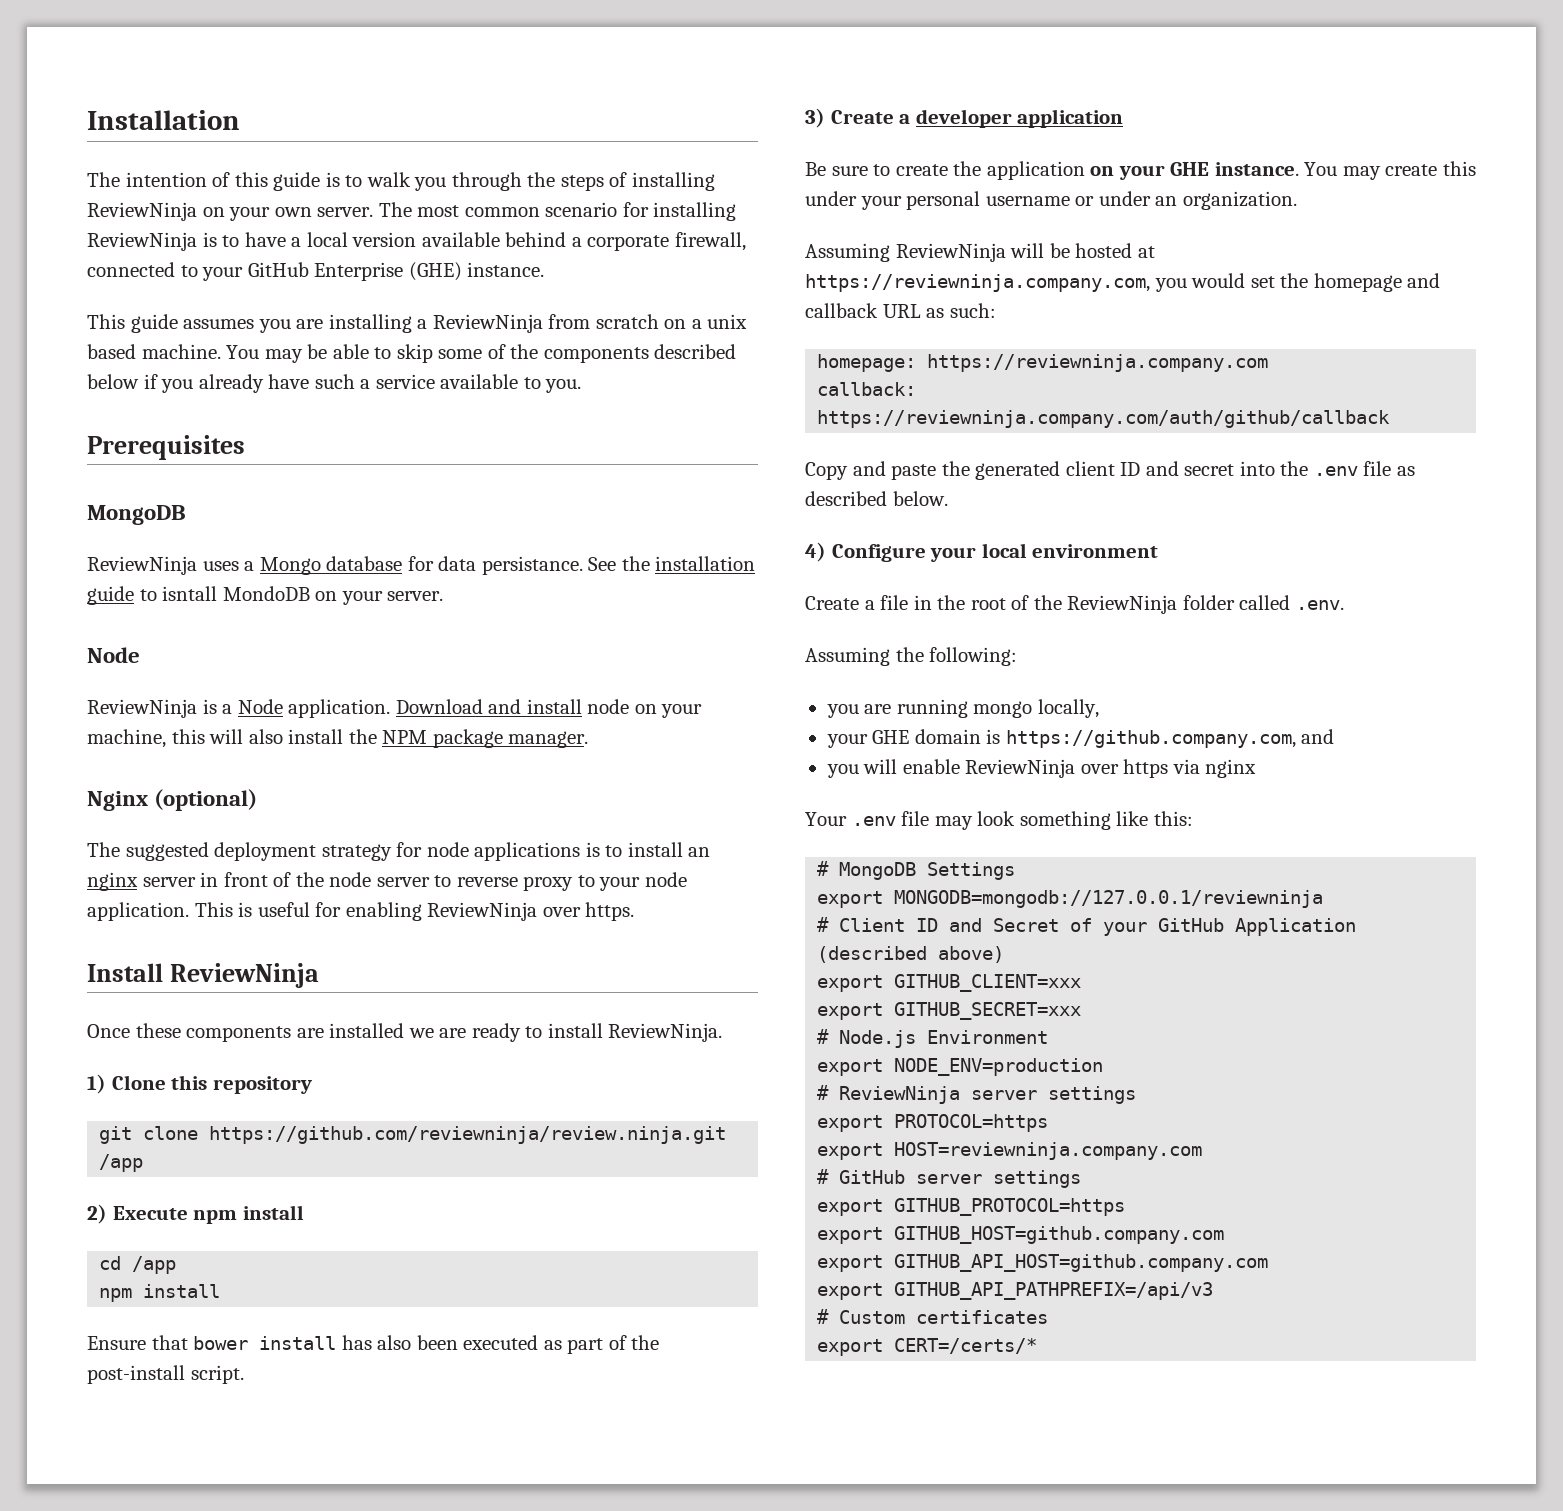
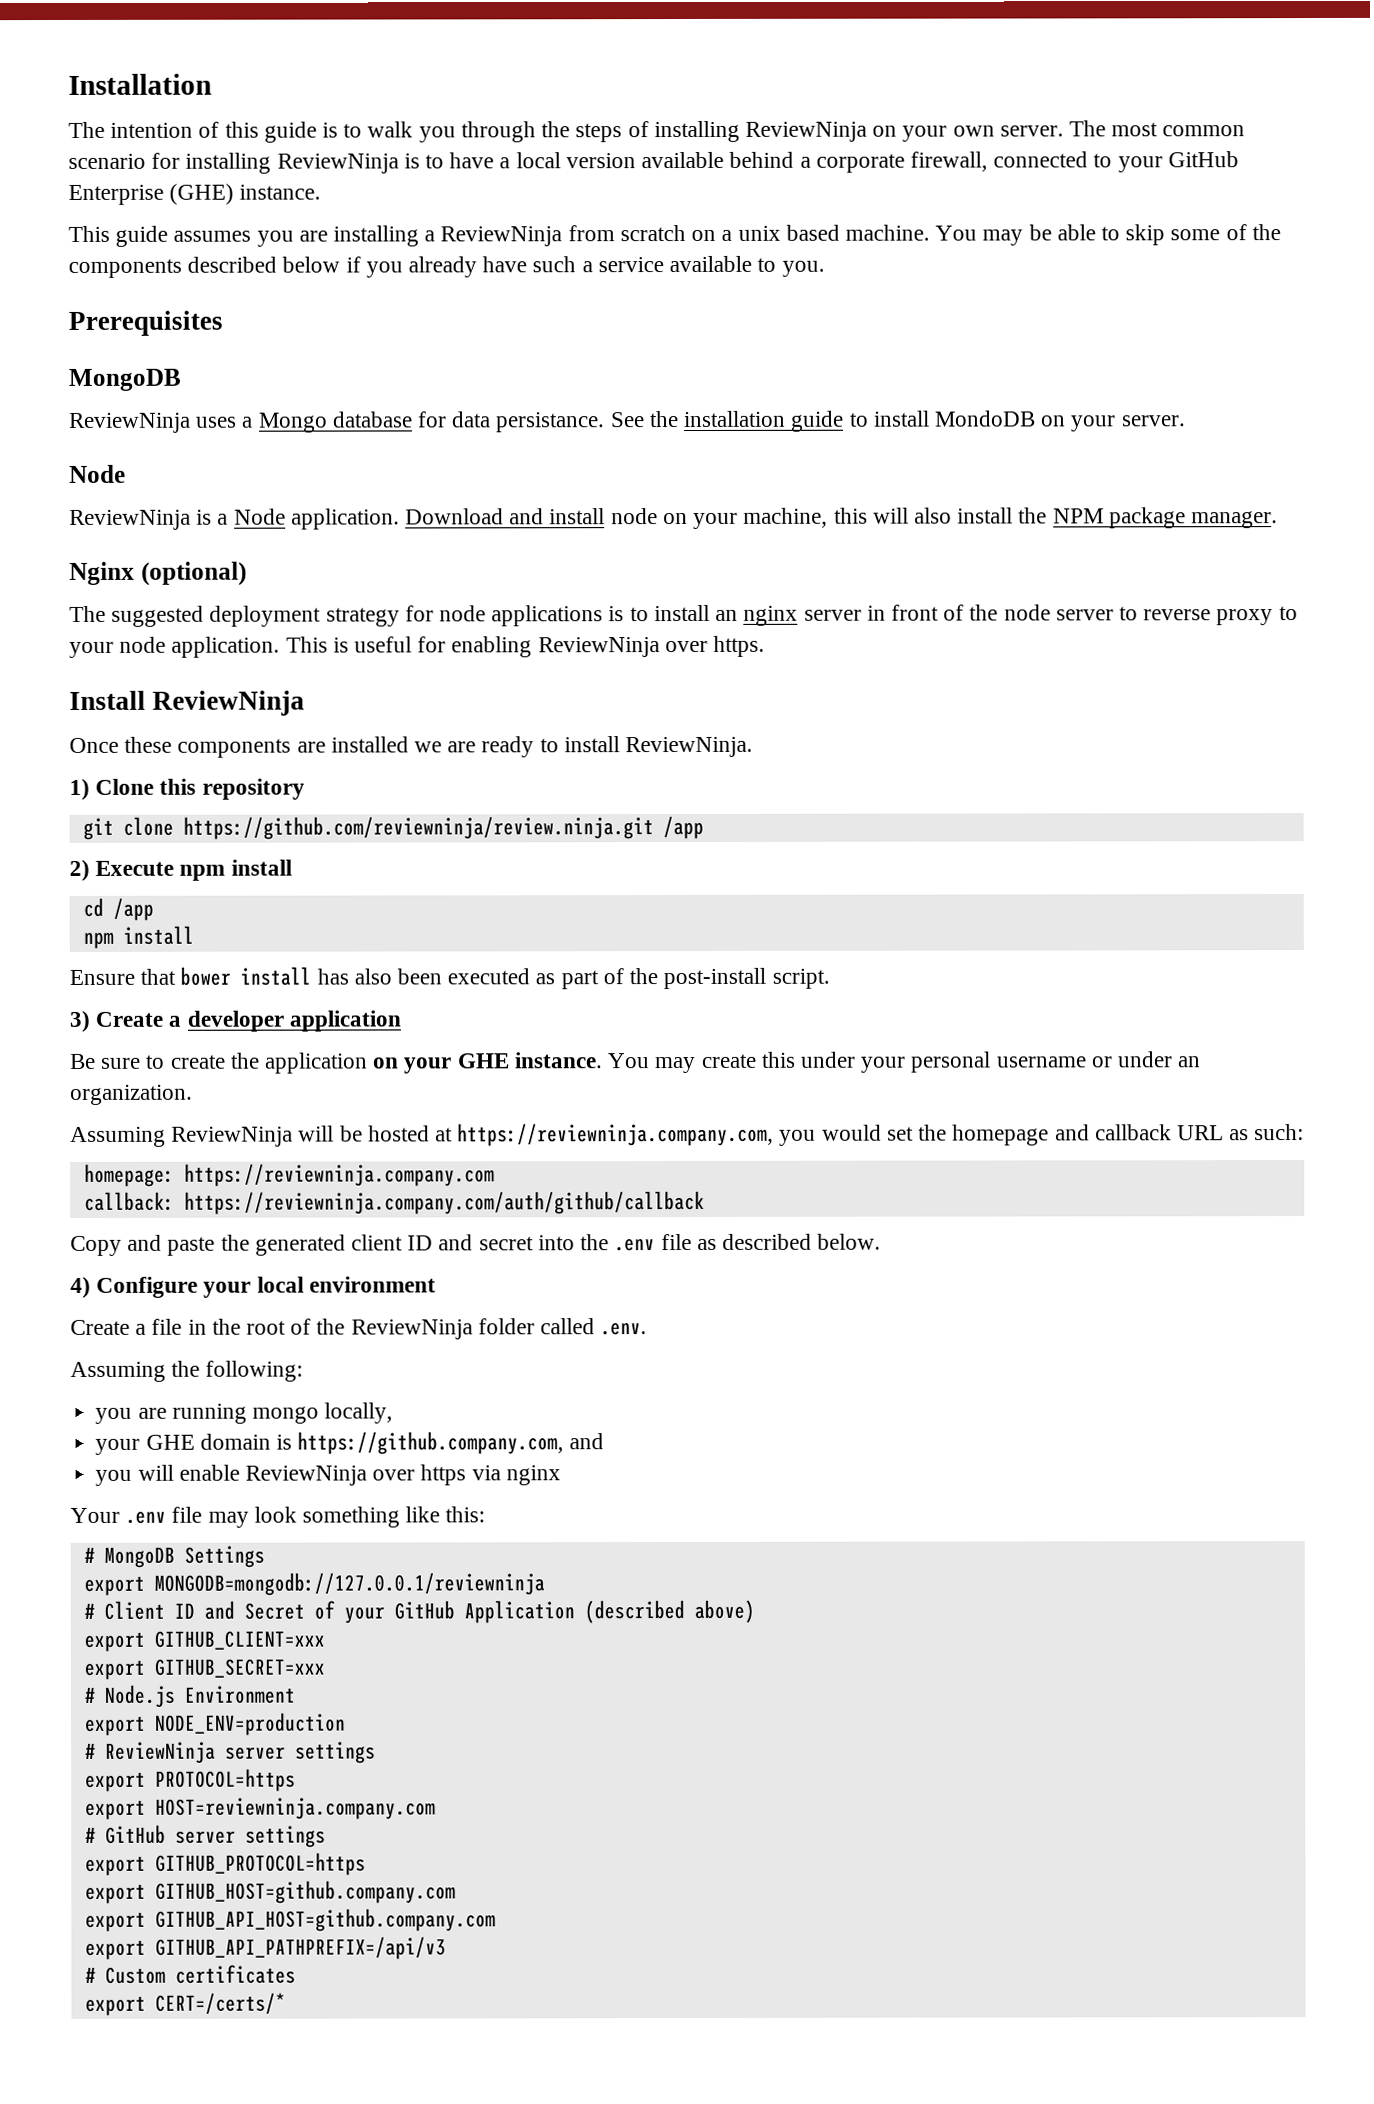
[162,586,218,601] isntall -> [872,410,930,427] install

